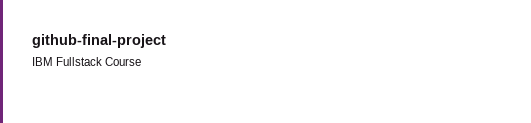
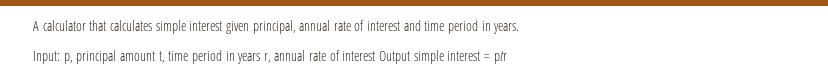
[32,34,166,48] [32,57,142,66] github-final-project // IBM Fullstack Course -> [33,20,520,34] [33,50,507,64] A calculator that calculates simple interest given principal, annual rate of interest and time period in years. // Input: p, principal amount t, time period in years r, annual rate of interest Output simple interest = ptr

